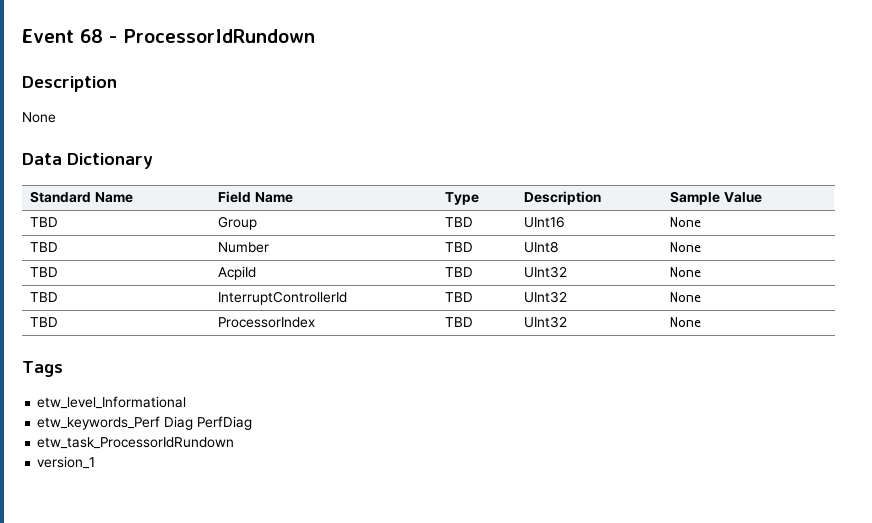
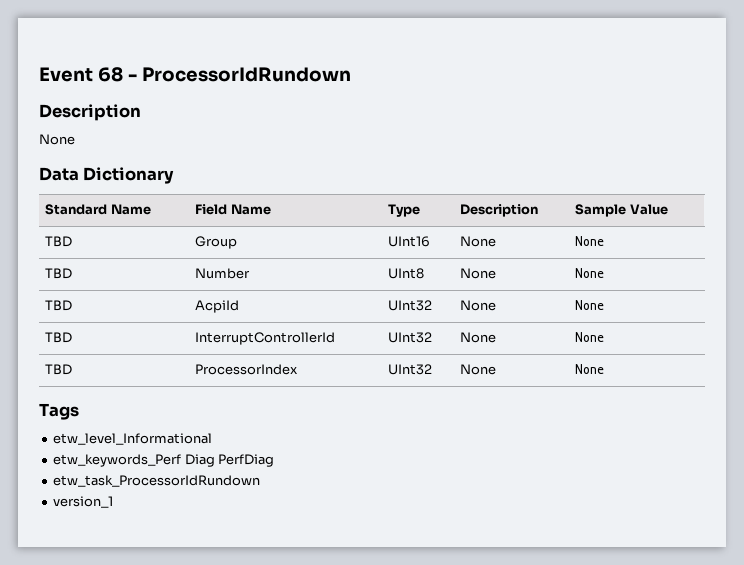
[444,217,473,227] [523,216,565,228] TBD | UInt16 -> [388,236,431,247] [460,236,497,247] UInt16 | None
[444,242,473,252] [523,241,558,253] TBD | UInt8 -> [388,268,425,279] [460,268,497,279] UInt8 | None
[444,267,473,277] [523,266,567,278] TBD | UInt32 -> [388,300,433,311] [460,300,497,311] UInt32 | None
[444,292,473,302] [523,291,567,303] TBD | UInt32 -> [388,332,433,343] [460,332,497,343] UInt32 | None
[444,317,473,327] [523,316,567,328] TBD | UInt32 -> [388,364,433,375] [460,364,497,375] UInt32 | None

